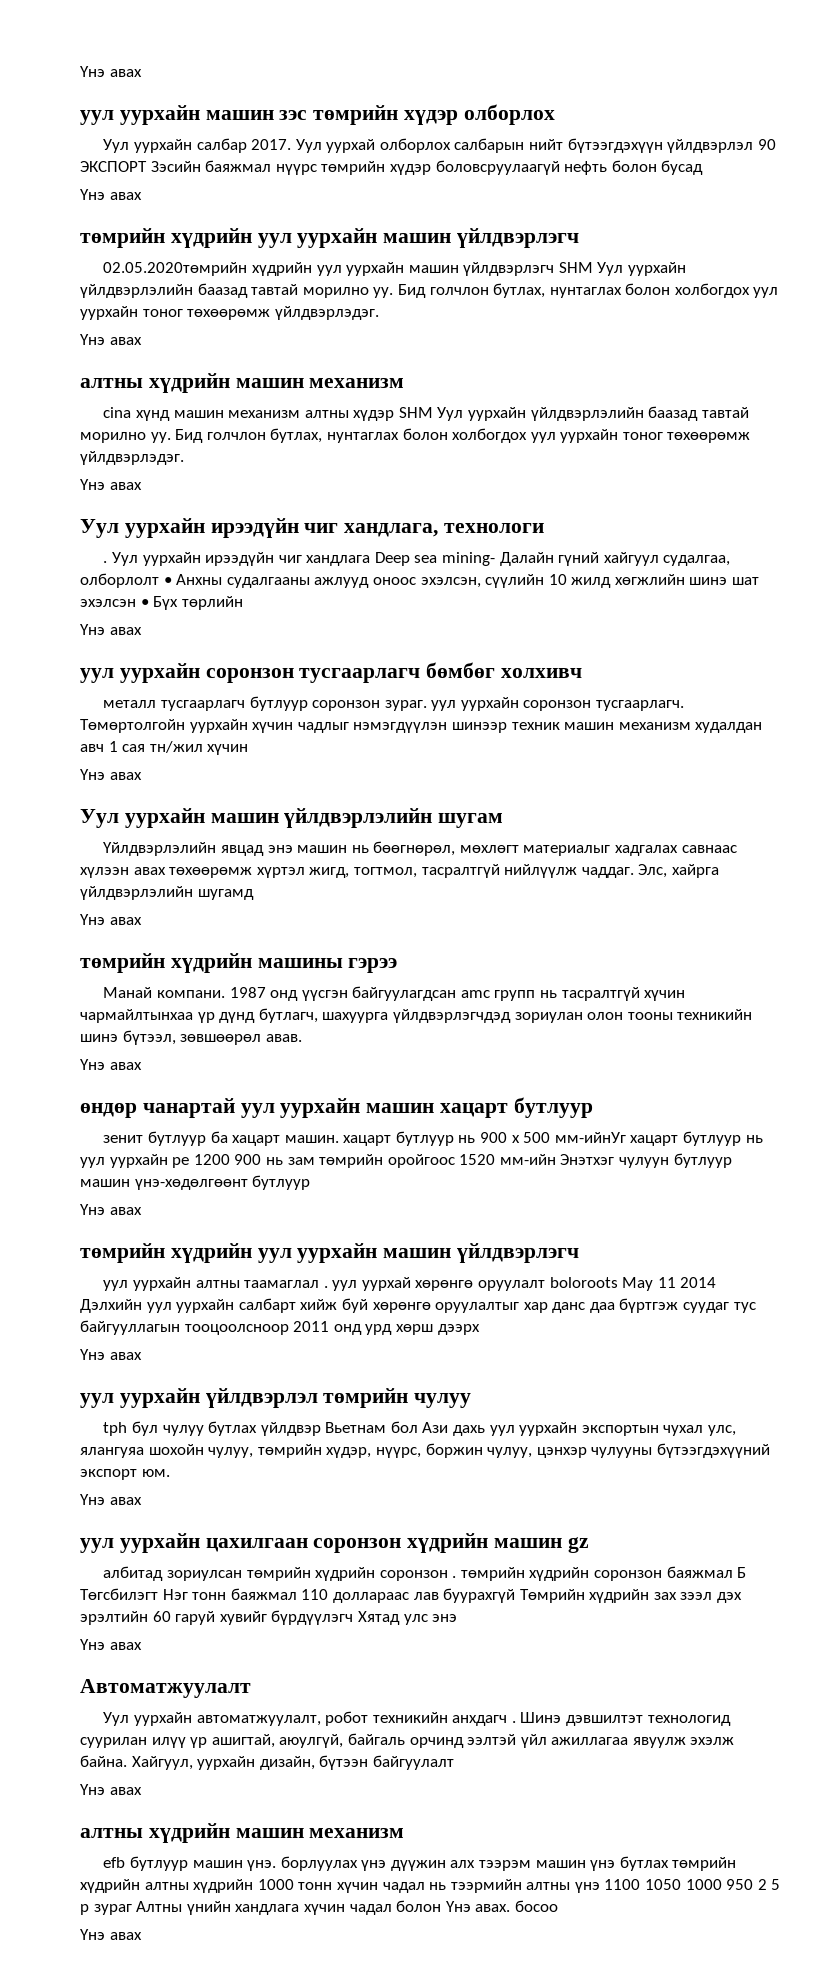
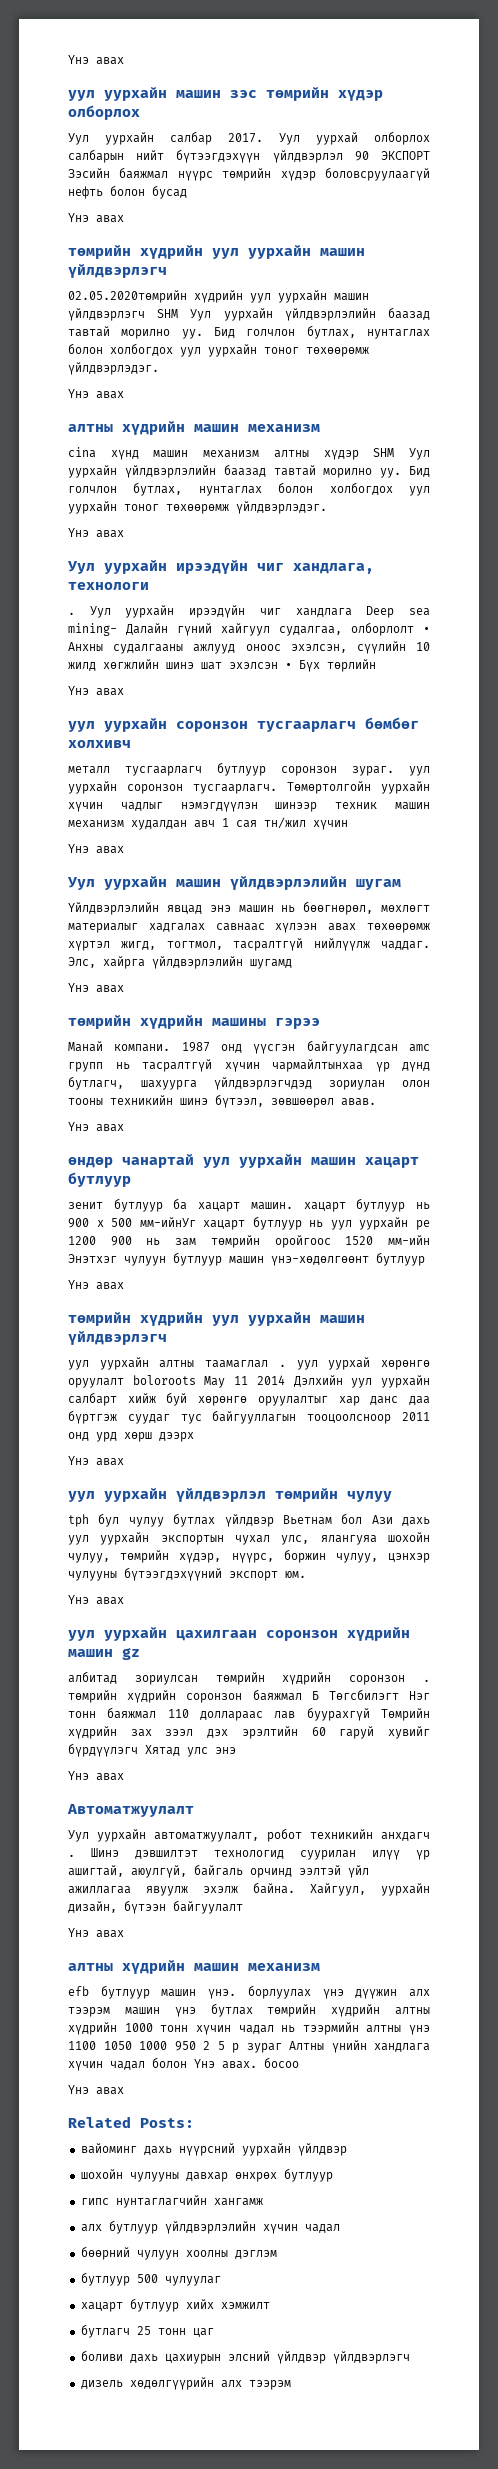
(142, 1936) none -> [68,2116,194,2128] [80,2143,347,2156] [80,2168,333,2182] [80,2195,263,2208] [80,2220,340,2234] [80,2246,277,2260] [80,2272,221,2286] [80,2298,270,2312] [80,2324,214,2338] [80,2350,410,2364] [80,2377,291,2390] // Related Posts: // вайоминг дахь нүүрсний уурхайн үйлдвэр // шохойн чулууны давхар өнхрөх бутлуур // гипс нунтаглагчийн хангамж // алх бутлуур үйлдвэрлэлийн хүчин чадал // бөөрний чулуун хоолны дэглэм // бутлуур 500 чулуулаг // хацарт бутлуур хийх хэмжилт // бутлагч 25 тонн цаг // боливи дахь цахиурын элсний үйлдвэр үйлдвэрлэгч // дизель хөдөлгүүрийн алх тээрэм

